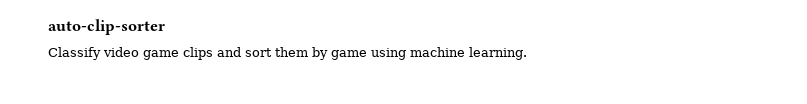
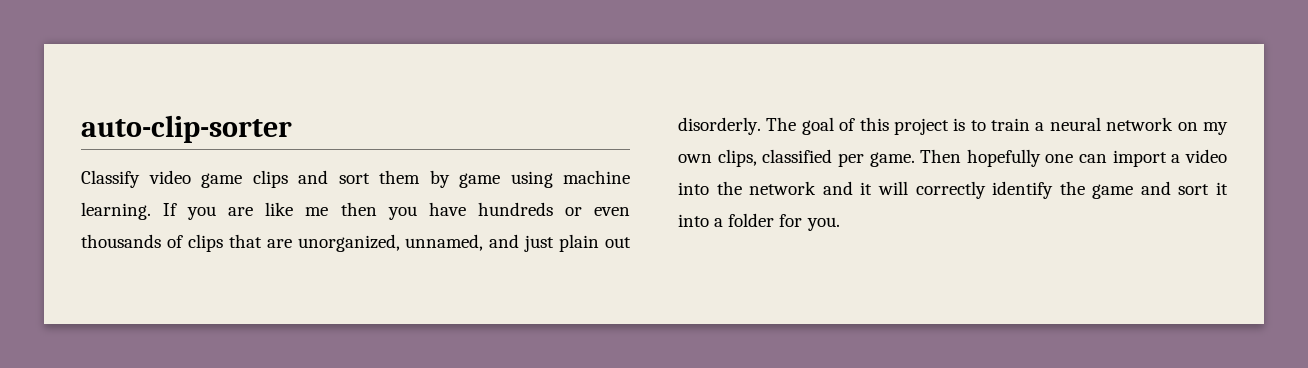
(527, 53) none -> [163,202,630,220] [81,234,631,252] [678,117,1228,135] [678,149,1227,167] [678,181,1228,199] [678,213,840,231] If you are like me then you have hundreds or even thousands of clips that are unorganized, unnamed, and just plain out disorderly. The goal of this project is to train a neural network on my own clips, classified per game. Then hopefully one can import a video into the network and it will correctly identify the game and sort it into a folder for you.

